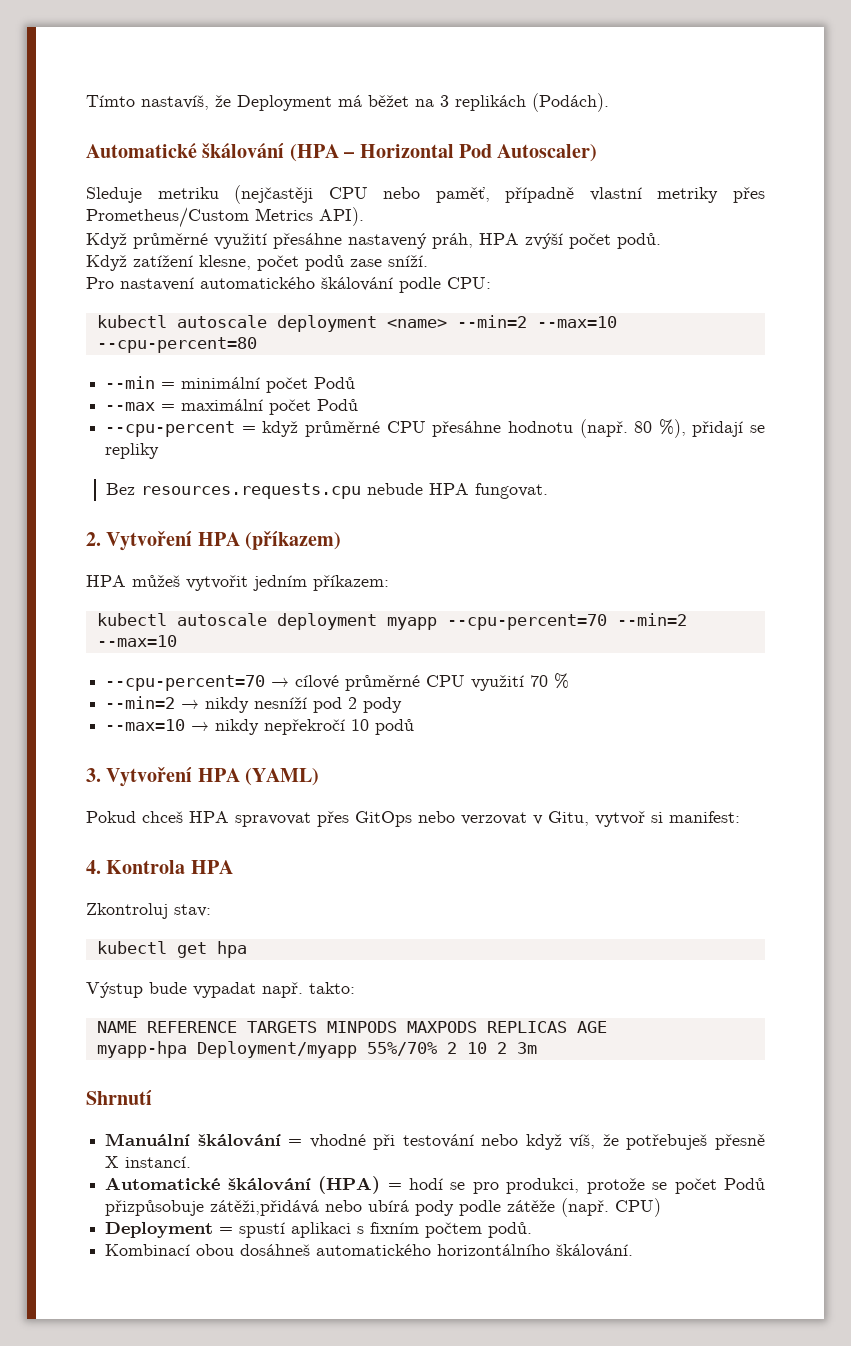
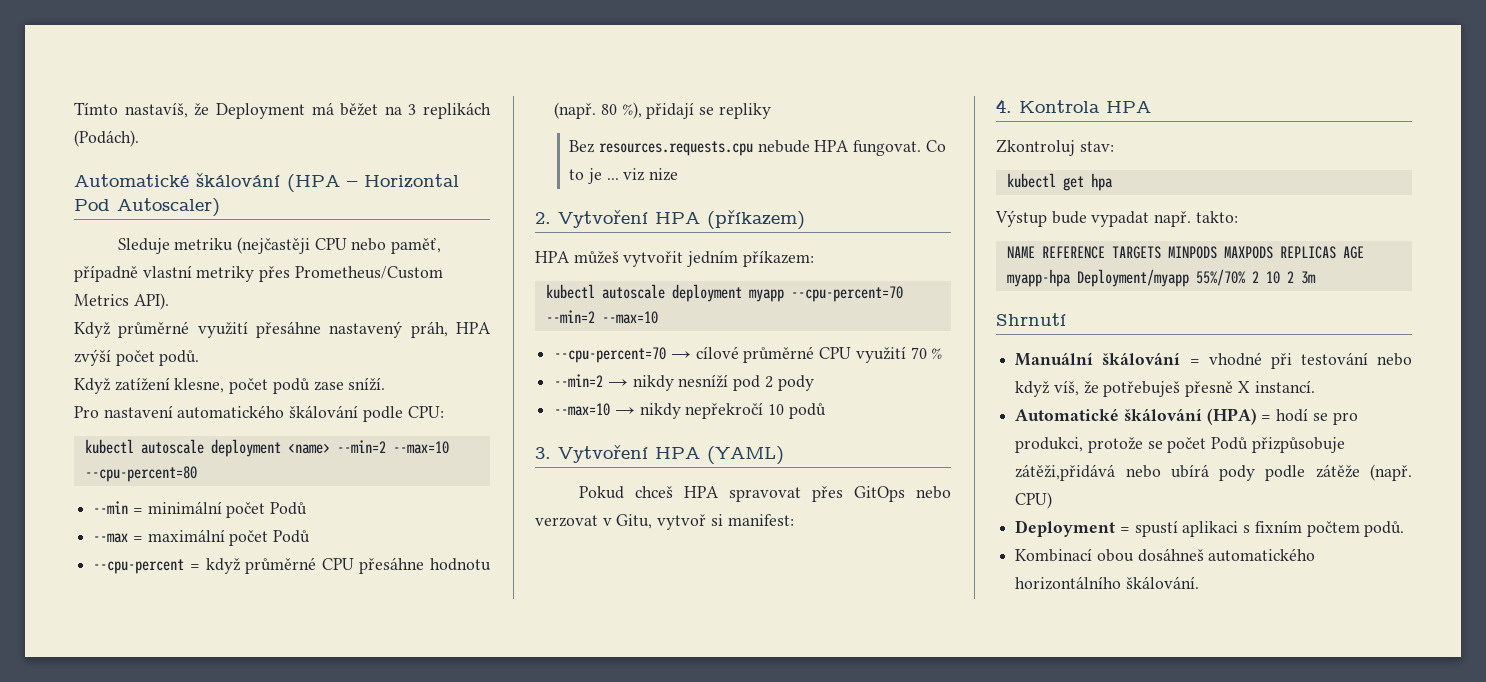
(548, 491) none -> [925,140,946,152] [569,168,679,184] Co to je ... viz nize

